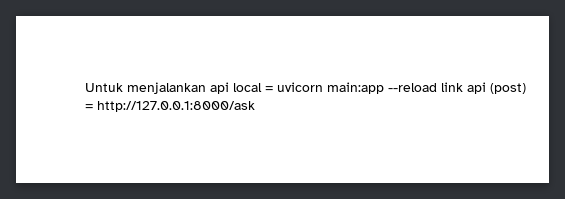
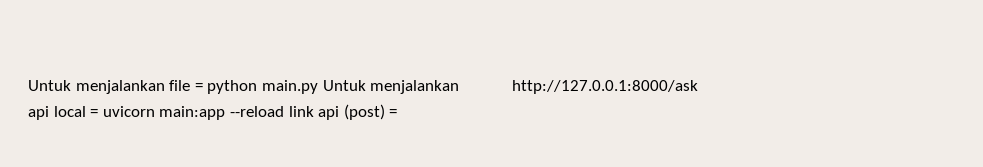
[85,82,206,94] Untuk menjalankan -> [28,80,460,94] Untuk menjalankan file = python main.py Untuk menjalankan

